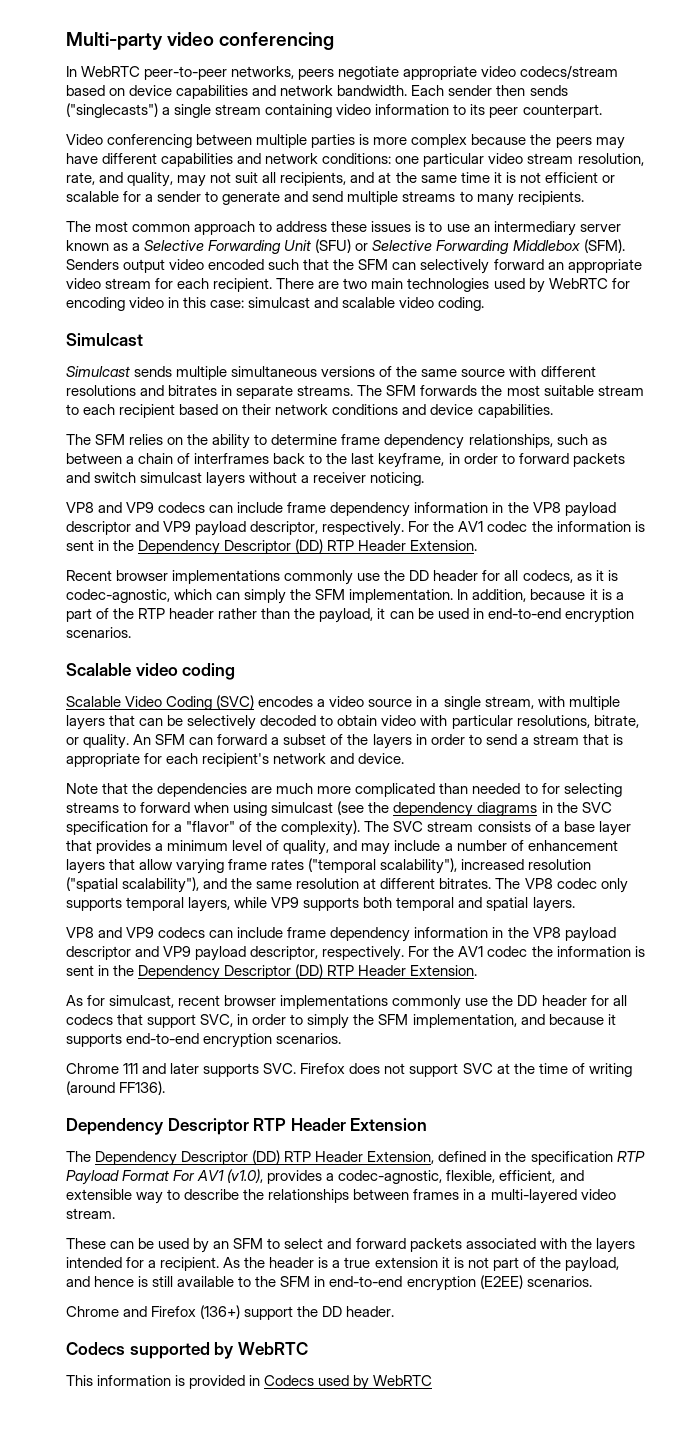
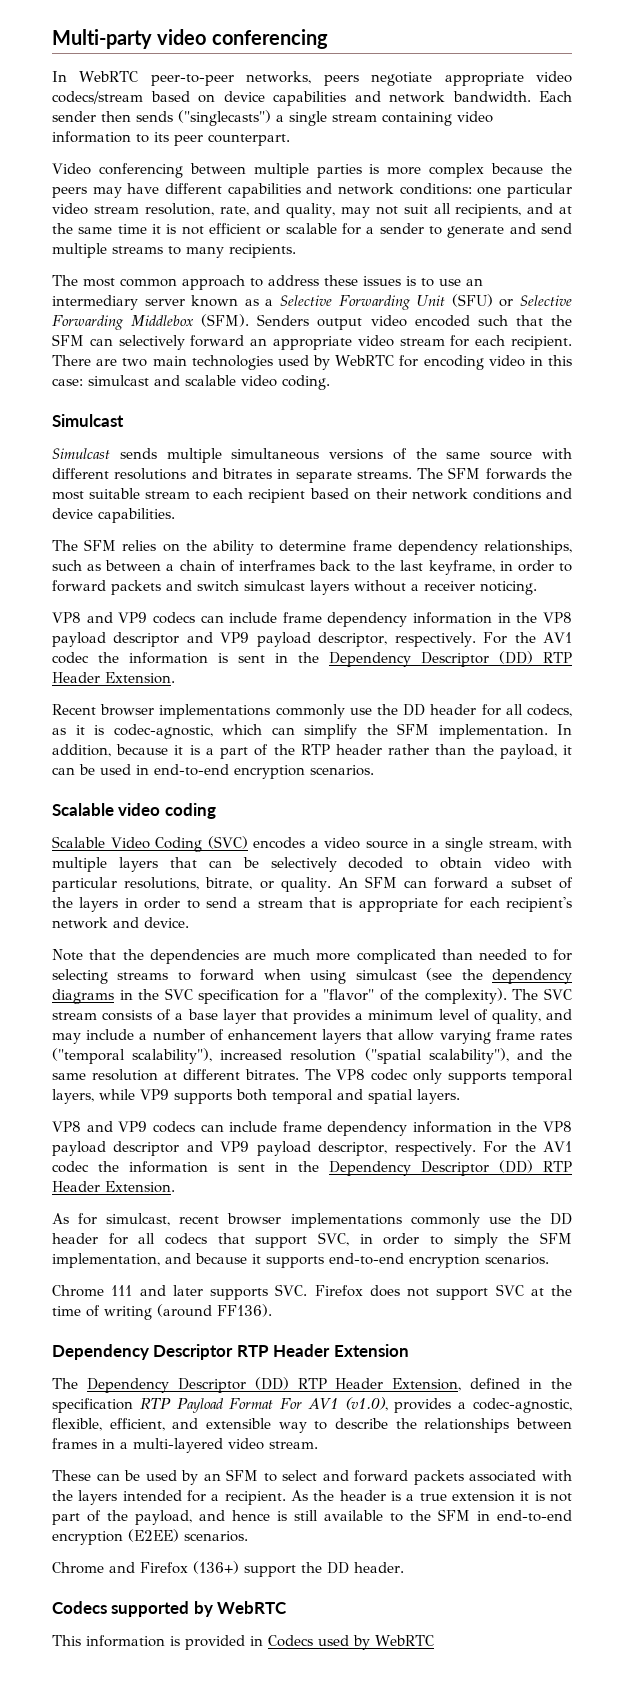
[244,589,287,604] simply -> [304,724,357,739] simplify

